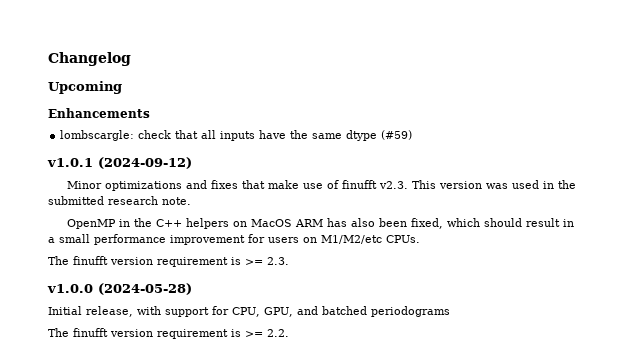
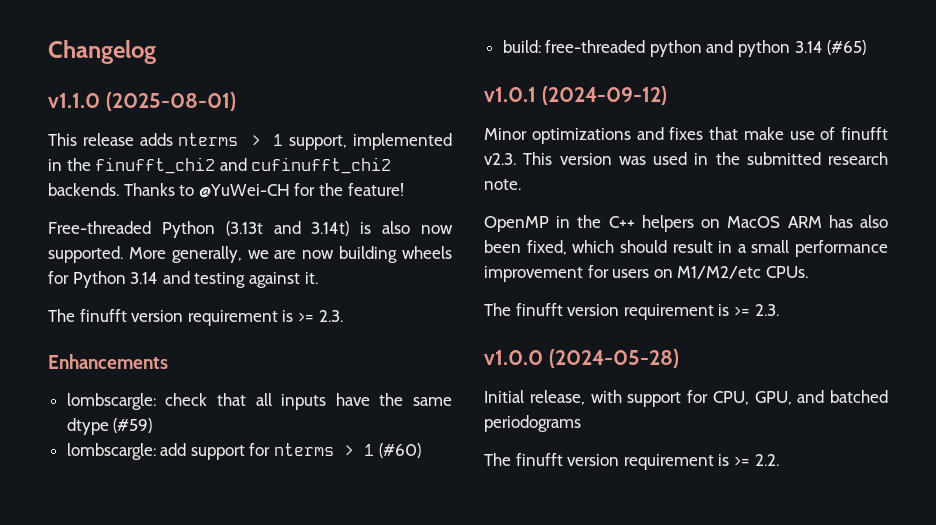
[48,81,122,94] Upcoming -> [48,92,236,111] [48,133,452,150] [48,157,392,174] [48,183,404,198] [48,221,453,238] [48,246,452,263] [48,271,318,288] [48,309,343,326] v1.1.0 (2025-08-01) // This release adds nterms > 1 support, implemented in the finufft_chi2 and cufinufft_chi2 backends. Thanks to @YuWei-CH for the feature! // Free-threaded Python (3.13t and 3.14t) is also now supported. More generally, we are now building wheels for Python 3.14 and testing against it. // The finufft version requirement is >= 2.3.
(413, 135) none -> [66,443,421,460] [502,40,867,57] // lombscargle: add support for nterms > 1 (#60) // build: free-threaded python and python 3.14 (#65)

